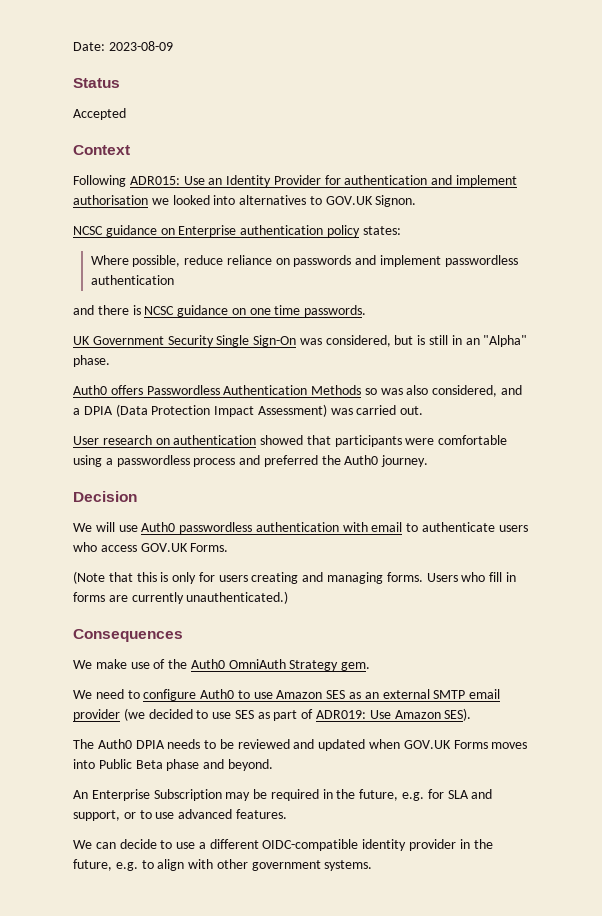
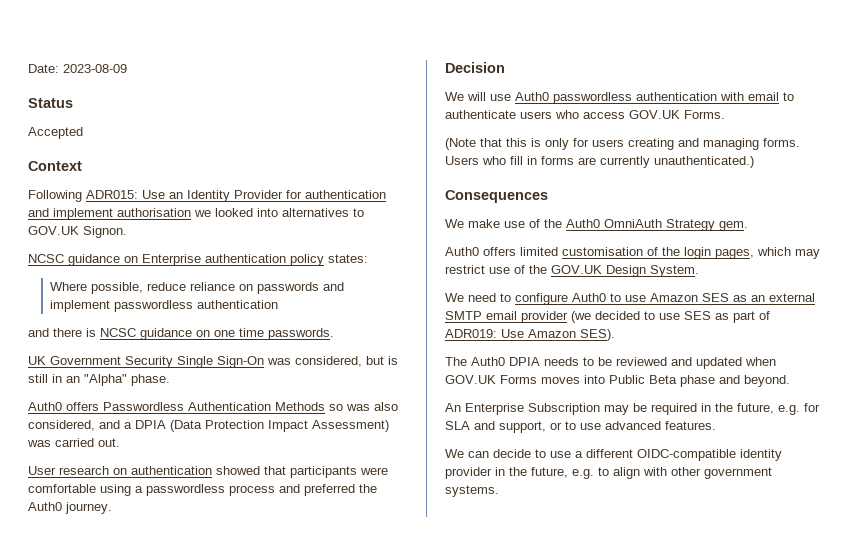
(371, 666) none -> [445,247,820,259] [445,265,699,277] // Auth0 offers limited customisation of the login pages, which may restrict use of the GOV.UK Design System.

